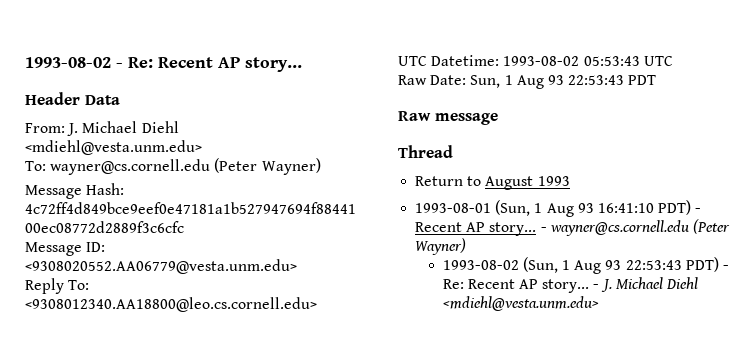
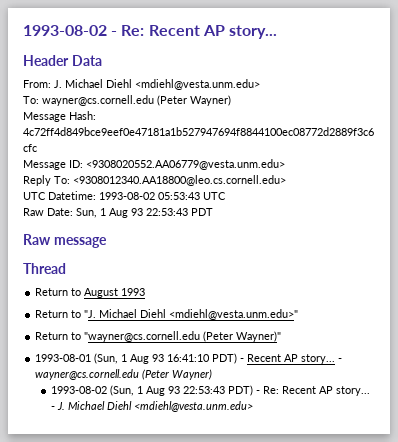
(570, 181) none -> [35,309,299,320] [35,331,282,342] // Return to "J. Michael Diehl <mdiehl@vesta.unm.edu>" // Return to "wayner@cs.cornell.edu (Peter Wayner)"

